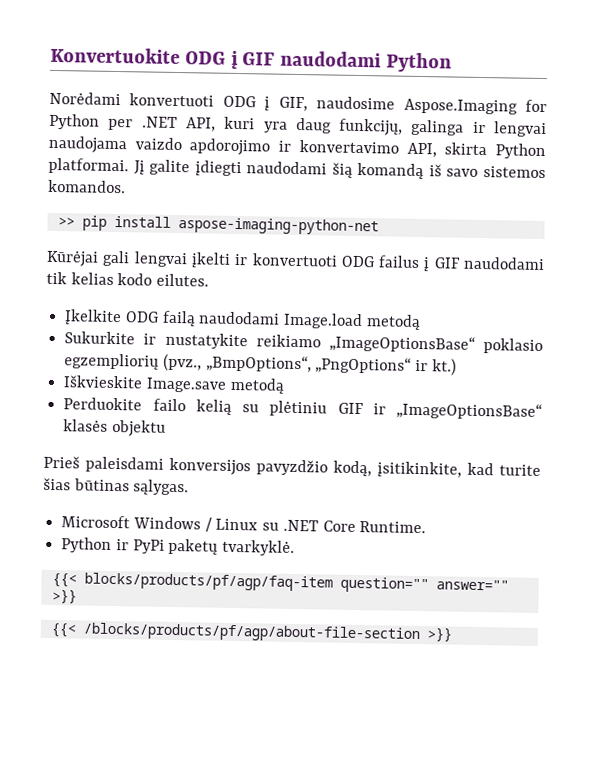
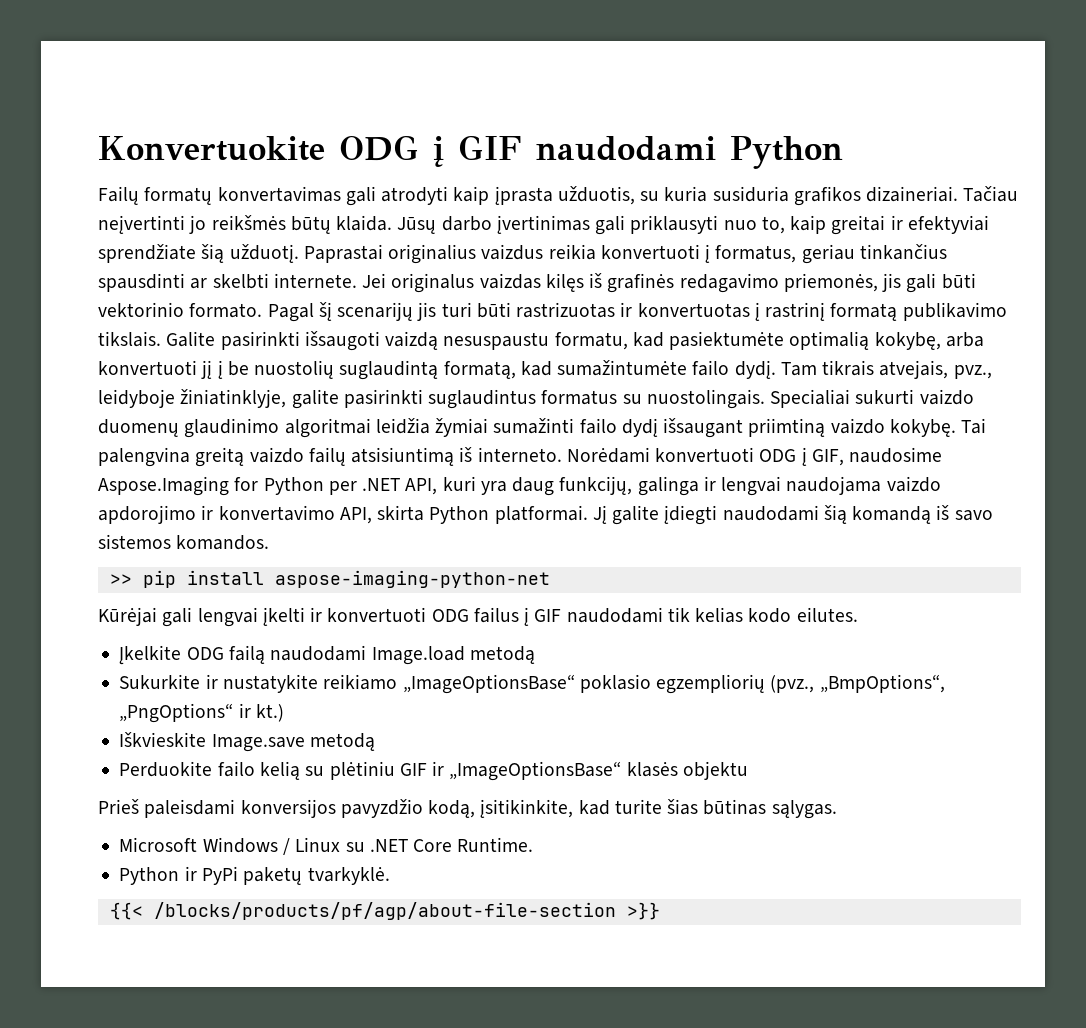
(453, 62) none -> [98,186,1019,206] [98,215,989,235] [98,244,947,264] [98,273,976,293] [98,302,1007,322] [98,331,984,351] [98,360,992,380] [98,389,974,409] [98,418,987,438] [98,447,562,467] Failų formatų konvertavimas gali atrodyti kaip įprasta užduotis, su kuria susiduria grafikos dizaineriai. Tačiau neįvertinti jo reikšmės būtų klaida. Jūsų darbo įvertinimas gali priklausyti nuo to, kaip greitai ir efektyviai sprendžiate šią užduotį. Paprastai originalius vaizdus reikia konvertuoti į formatus, geriau tinkančius spausdinti ar skelbti internete. Jei originalus vaizdas kilęs iš grafinės redagavimo priemonės, jis gali būti vektorinio formato. Pagal šį scenarijų jis turi būti rastrizuotas ir konvertuotas į rastrinį formatą publikavimo tikslais. Galite pasirinkti išsaugoti vaizdą nesuspaustu formatu, kad pasiektumėte optimalią kokybę, arba konvertuoti jį į be nuostolių suglaudintą formatą, kad sumažintumėte failo dydį. Tam tikrais atvejais, pvz., leidyboje žiniatinklyje, galite pasirinkti suglaudintus formatus su nuostolingais. Specialiai sukurti vaizdo duomenų glaudinimo algoritmai leidžia žymiai sumažinti failo dydį išsaugant priimtiną vaizdo kokybę. Tai palengvina greitą vaizdo failų atsisiuntimą iš interneto.
[51,572,509,594] [51,589,77,604] // {{< blocks/products/pf/agp/faq-item question="" answer="" >}} -> (390, 876) none

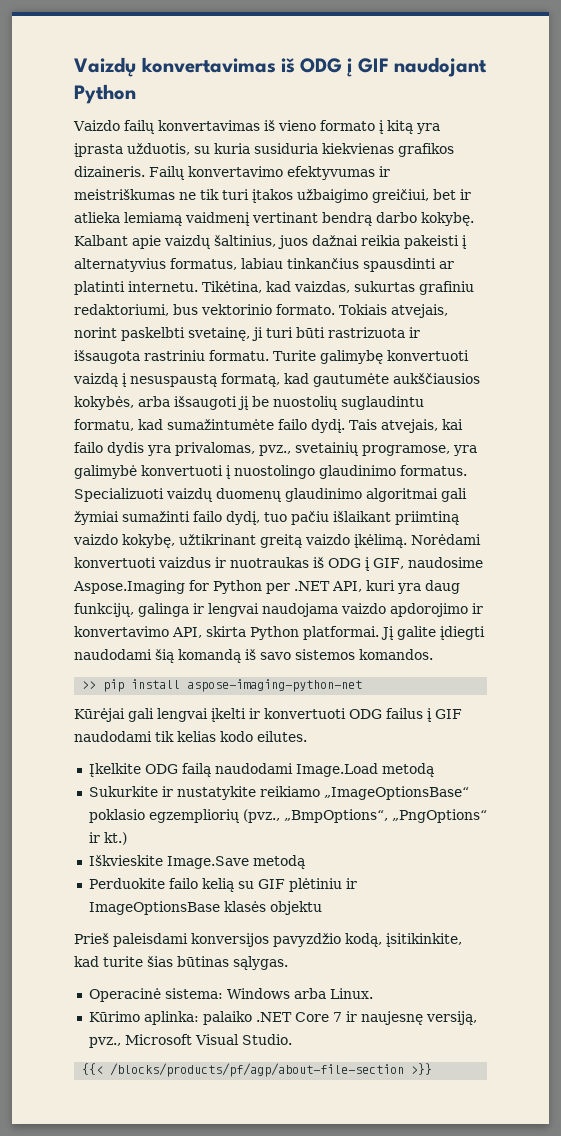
[98,136,325,161] Konvertuokite -> [74,57,295,77] Vaizdų konvertavimas iš
[535,136,716,161] naudodami -> [394,57,488,77] naudojant
[98,186,490,206] Failų formatų konvertavimas gali atrodyti kaip -> [73,120,440,134] Vaizdo failų konvertavimas iš vieno formato į kitą yra
[793,186,1019,206] [98,215,989,235] [98,244,947,264] [98,273,976,293] [98,302,1007,322] [98,331,984,351] [98,360,992,380] [98,389,974,409] grafikos dizaineriai. Tačiau neįvertinti jo reikšmės būtų klaida. Jūsų darbo įvertinimas gali priklausyti nuo to, kaip greitai ir efektyviai sprendžiate šią užduotį. Paprastai originalius vaizdus reikia konvertuoti į formatus, geriau tinkančius spausdinti ar skelbti internete. Jei originalus vaizdas kilęs iš grafinės redagavimo priemonės, jis gali būti vektorinio formato. Pagal šį scenarijų jis turi būti rastrizuotas ir konvertuotas į rastrinį formatą publikavimo tikslais. Galite pasirinkti išsaugoti vaizdą nesuspaustu formatu, kad pasiektumėte optimalią kokybę, arba konvertuoti jį į be nuostolių suglaudintą formatą, kad sumažintumėte failo dydį. Tam tikrais atvejais, pvz., leidyboje žiniatinklyje, galite pasirinkti suglaudintus formatus su nuostolingais. Specialiai sukurti vaizdo -> [322,143,454,157] [74,166,390,180] [74,189,471,203] [74,212,474,226] [74,235,467,249] [74,258,454,272] [74,281,474,295] [74,304,448,318] [74,327,420,341] [74,350,469,364] [73,373,480,387] [74,396,424,410] [74,419,463,433] [74,442,477,456] [74,465,467,479] [74,488,213,502] kiekvienas grafikos dizaineris. Failų konvertavimo efektyvumas ir meistriškumas ne tik turi įtakos užbaigimo greičiui, bet ir atlieka lemiamą vaidmenį vertinant bendrą darbo kokybę. Kalbant apie vaizdų šaltinius, juos dažnai reikia pakeisti į alternatyvius formatus, labiau tinkančius spausdinti ar platinti internetu. Tikėtina, kad vaizdas, sukurtas grafiniu redaktoriumi, bus vektorinio formato. Tokiais atvejais, norint paskelbti svetainę, ji turi būti rastrizuota ir išsaugota rastriniu formatu. Turite galimybę konvertuoti vaizdą į nesuspaustą formatą, kad gautumėte aukščiausios kokybės, arba išsaugoti jį be nuostolių suglaudintu formatu, kad sumažintumėte failo dydį. Tais atvejais, kai failo dydis yra privalomas, pvz., svetainių programose, yra galimybė konvertuoti į nuostolingo glaudinimo formatus. Specializuoti vaizdų
[375,418,430,434] leidžia -> [441,488,467,502] gali
[621,418,987,438] [98,447,755,467] dydį išsaugant priimtiną vaizdo kokybę. Tai palengvina greitą vaizdo failų atsisiuntimą iš interneto. Norėdami konvertuoti -> [226,511,459,525] [73,534,481,548] [74,557,324,568] dydį, tuo pačiu išlaikant priimtiną vaizdo kokybę, užtikrinant greitą vaizdo įkėlimą. Norėdami konvertuoti vaizdus ir nuotraukas iš
[371,646,465,665] Image.load -> [295,763,378,777] Image.Load
[211,734,305,752] Image.save -> [166,856,249,869] Image.Save
[329,761,622,781] plėtiniu GIF ir „ImageOptionsBase“ -> [257,878,357,892] [88,901,220,915] GIF plėtiniu ir ImageOptionsBase
[119,837,534,855] [119,866,390,885] Microsoft Windows / Linux su .NET Core Runtime. // Python ir PyPi paketų tvarkyklė. -> [88,988,373,1002] [88,1011,477,1025] [88,1034,292,1048] Operacinė sistema: Windows arba Linux. // Kūrimo aplinka: palaiko .NET Core 7 ir naujesnę versiją, pvz., Microsoft Visual Studio.

